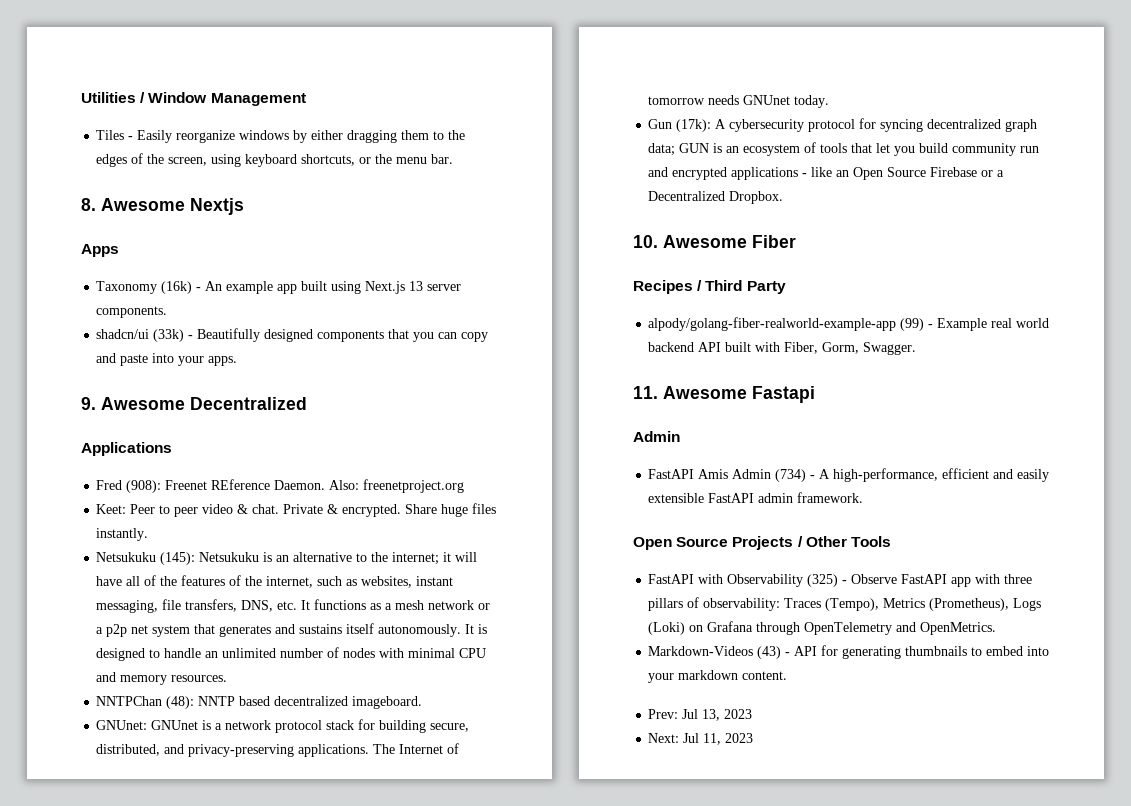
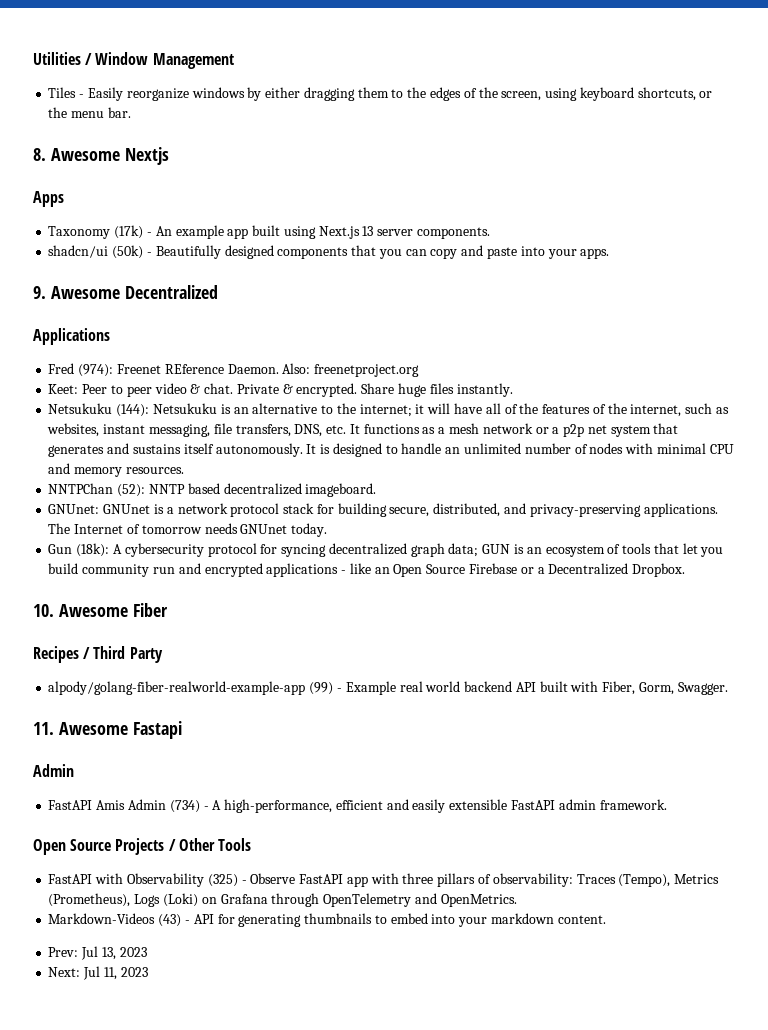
[161,281,193,294] (16k) -> [114,225,144,239] (17k)
[153,329,185,342] (33k) -> [112,245,144,259] (50k)
[126,480,162,493] (908): -> [78,364,114,377] (974):
[160,552,196,565] (145): -> [116,404,150,417] (144):
[166,696,195,709] (48): -> [117,484,146,497] (52):
[676,119,712,132] (17k): -> [76,543,110,557] (18k):

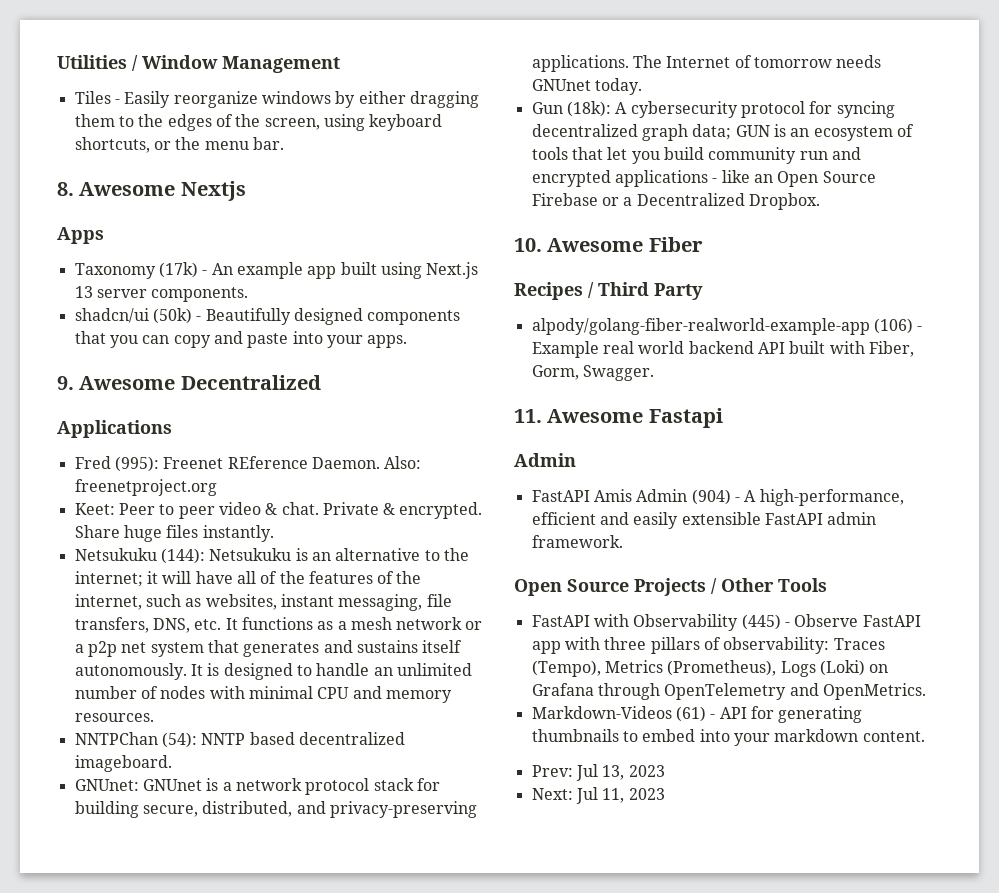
[78,364,114,377] (974): -> [114,456,159,472] (995):
[117,484,146,497] (52): -> [161,732,197,748] (54):
[309,682,334,695] (99) -> [873,318,913,334] (106)
[169,800,200,813] (734) -> [691,489,731,505] (904)
[207,874,238,887] (325) -> [741,614,781,630] (445)
[158,914,182,927] (43) -> [675,706,706,722] (61)

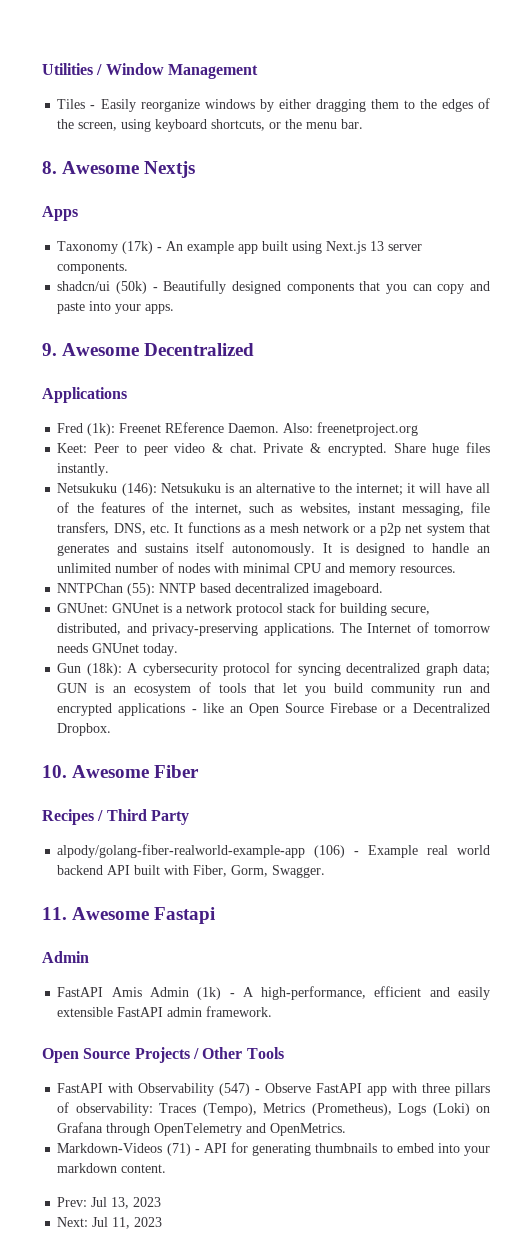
[114,456,159,472] (995): -> [87,423,116,436] (1k):
[160,548,205,564] (144): -> [121,483,157,496] (146):
[161,732,197,748] (54): -> [127,583,156,596] (55):
[691,489,731,505] (904) -> [197,987,222,1000] (1k)
[741,614,781,630] (445) -> [219,1083,251,1096] (547)
[675,706,706,722] (61) -> [166,1143,191,1156] (71)

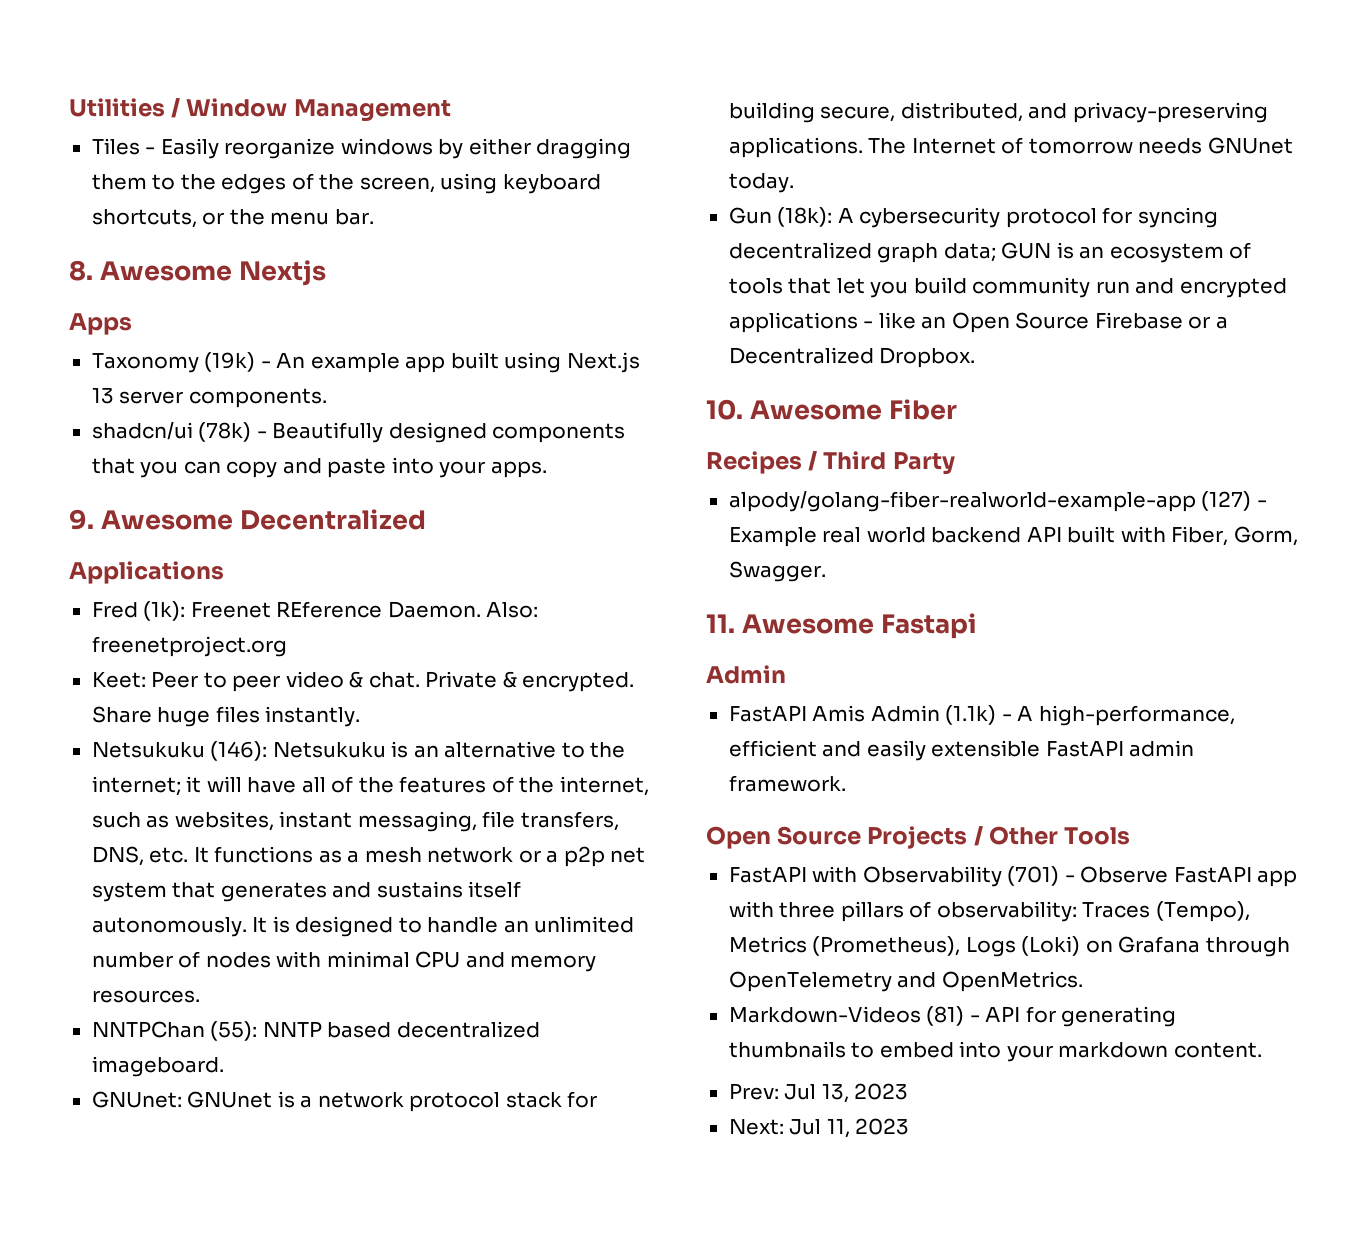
[122,241,154,254] (17k) -> [204,352,256,372] (19k)
[116,281,148,294] (50k) -> [198,422,252,442] (78k)
[314,845,346,858] (106) -> [1201,491,1252,511] (127)
[197,987,222,1000] (1k) -> [945,705,997,725] (1.1k)
[219,1083,251,1096] (547) -> [1007,866,1060,886] (701)
[166,1143,191,1156] (71) -> [926,1006,965,1026] (81)

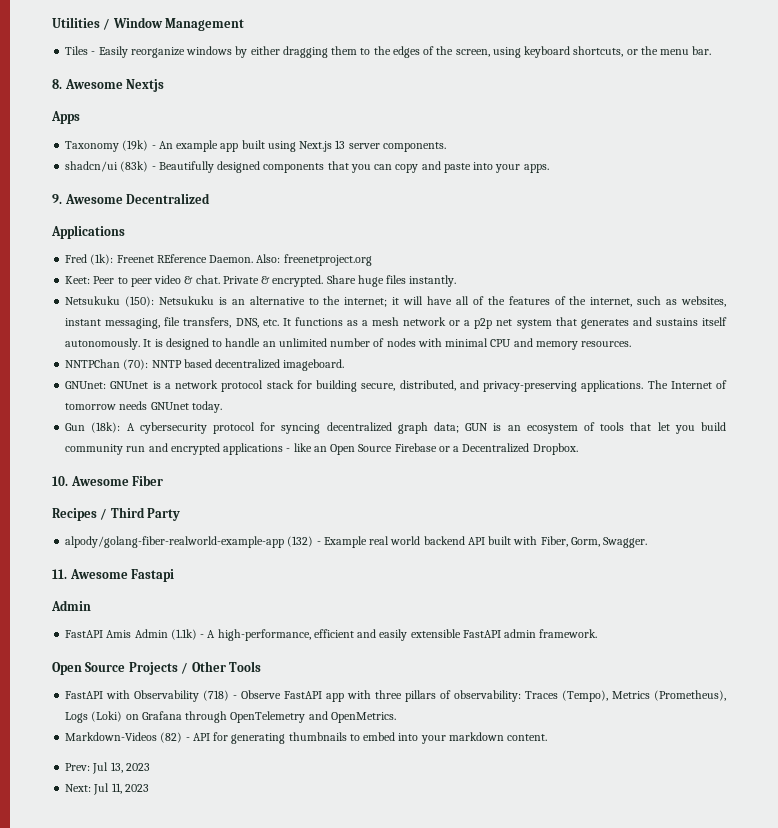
[198,422,252,442] (78k) -> [120,161,149,172] (83k)
[210,741,268,761] (146): -> [125,296,155,307] (150):
[210,1021,258,1041] (55): -> [123,359,149,370] (70):
[1201,491,1252,511] (127) -> [287,536,314,547] (132)
[1007,866,1060,886] (701) -> [203,690,230,701] (718)
[926,1006,965,1026] (81) -> [160,732,183,743] (82)

